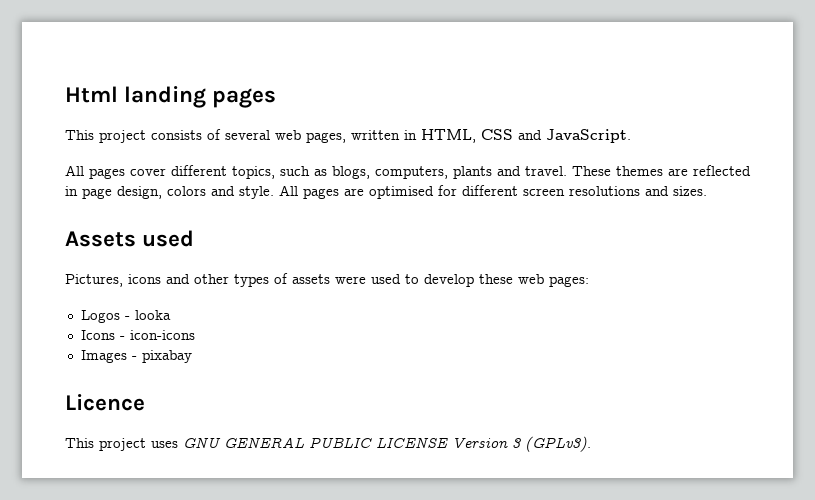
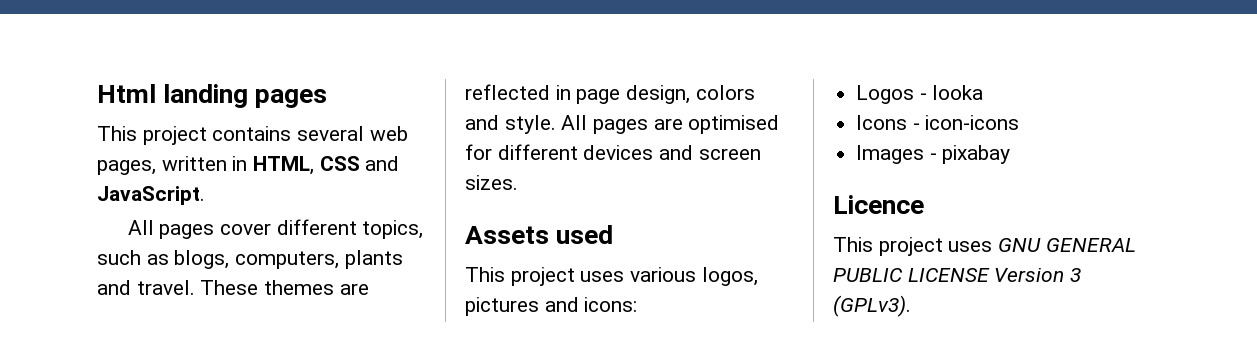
[151,129,221,140] consists of -> [212,126,292,141] contains
[523,186,669,196] screen resolutions and -> [583,145,761,160] devices and screen
[65,273,589,287] Pictures, icons and other types of assets were used to develop these web pages: -> [465,267,758,286] [465,297,638,316] This project uses various logos, pictures and icons:

